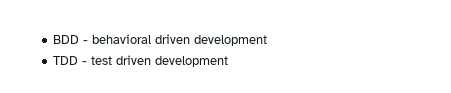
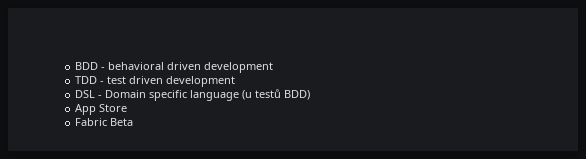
(229, 61) none -> [75,89,311,101] [75,104,128,115] [75,118,134,126] // DSL - Domain specific language (u testů BDD) // App Store // Fabric Beta

